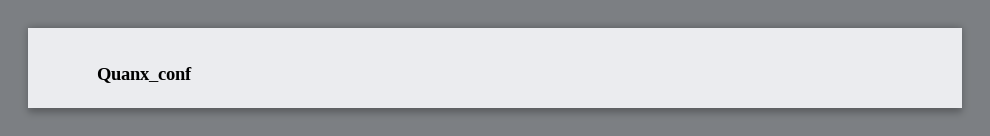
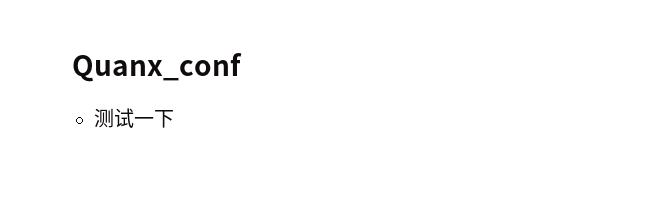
(192, 75) none -> [94,108,174,128] // 测试一下

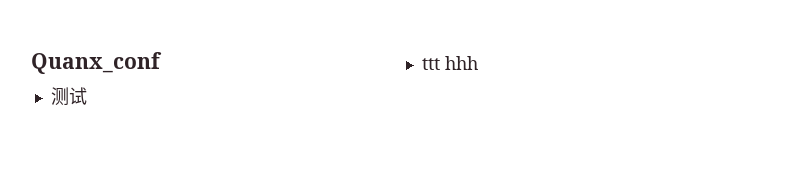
[134,110,174,128] 一下 -> [421,56,478,70] // ttt hhh

